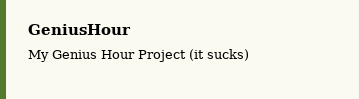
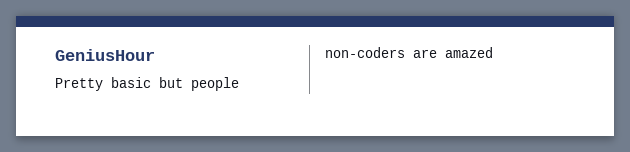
[28,49,249,62] My Genius Hour Project (it sucks) -> [55,77,239,91] [325,47,493,58] Pretty basic but people non-coders are amazed

